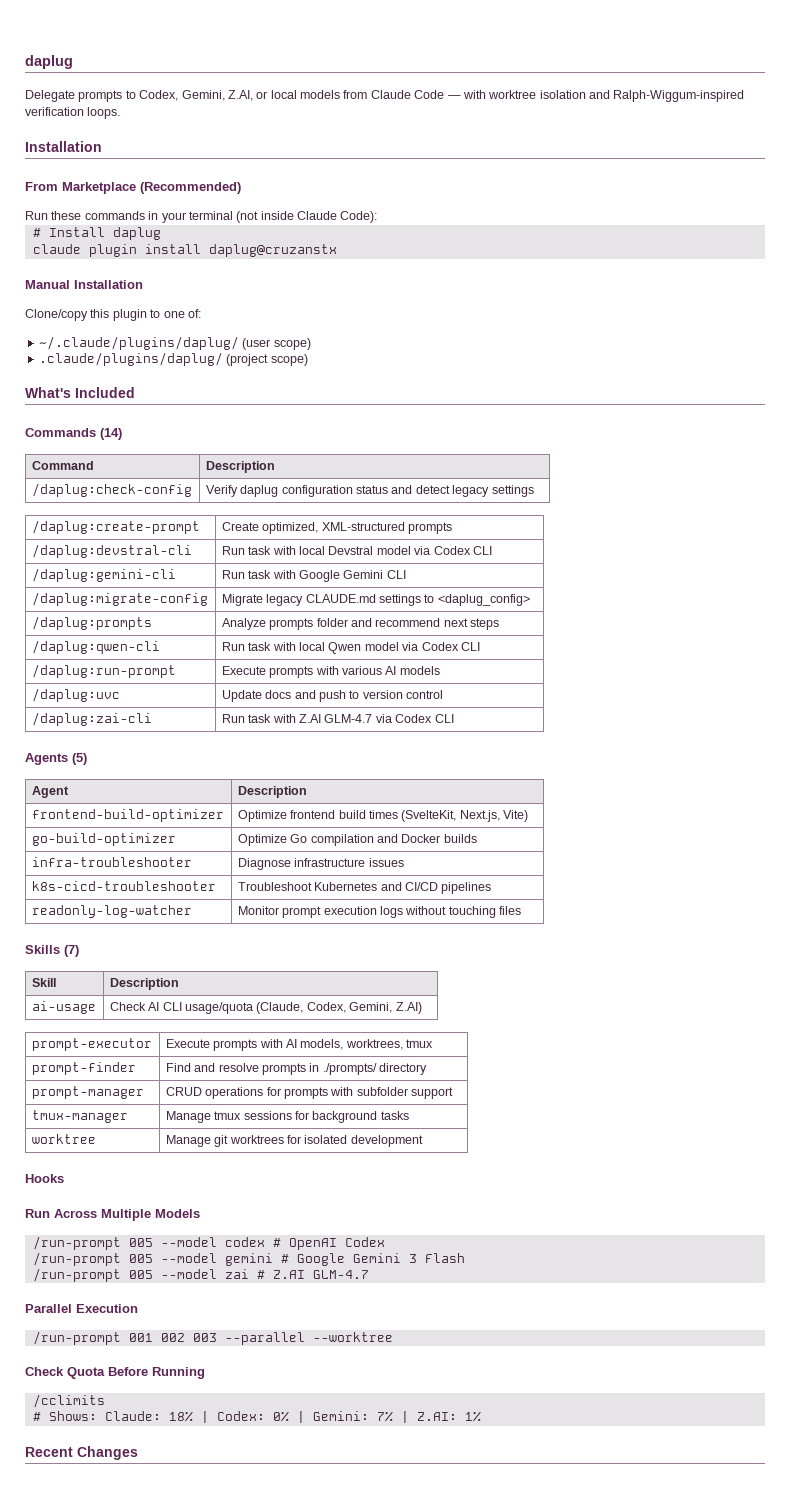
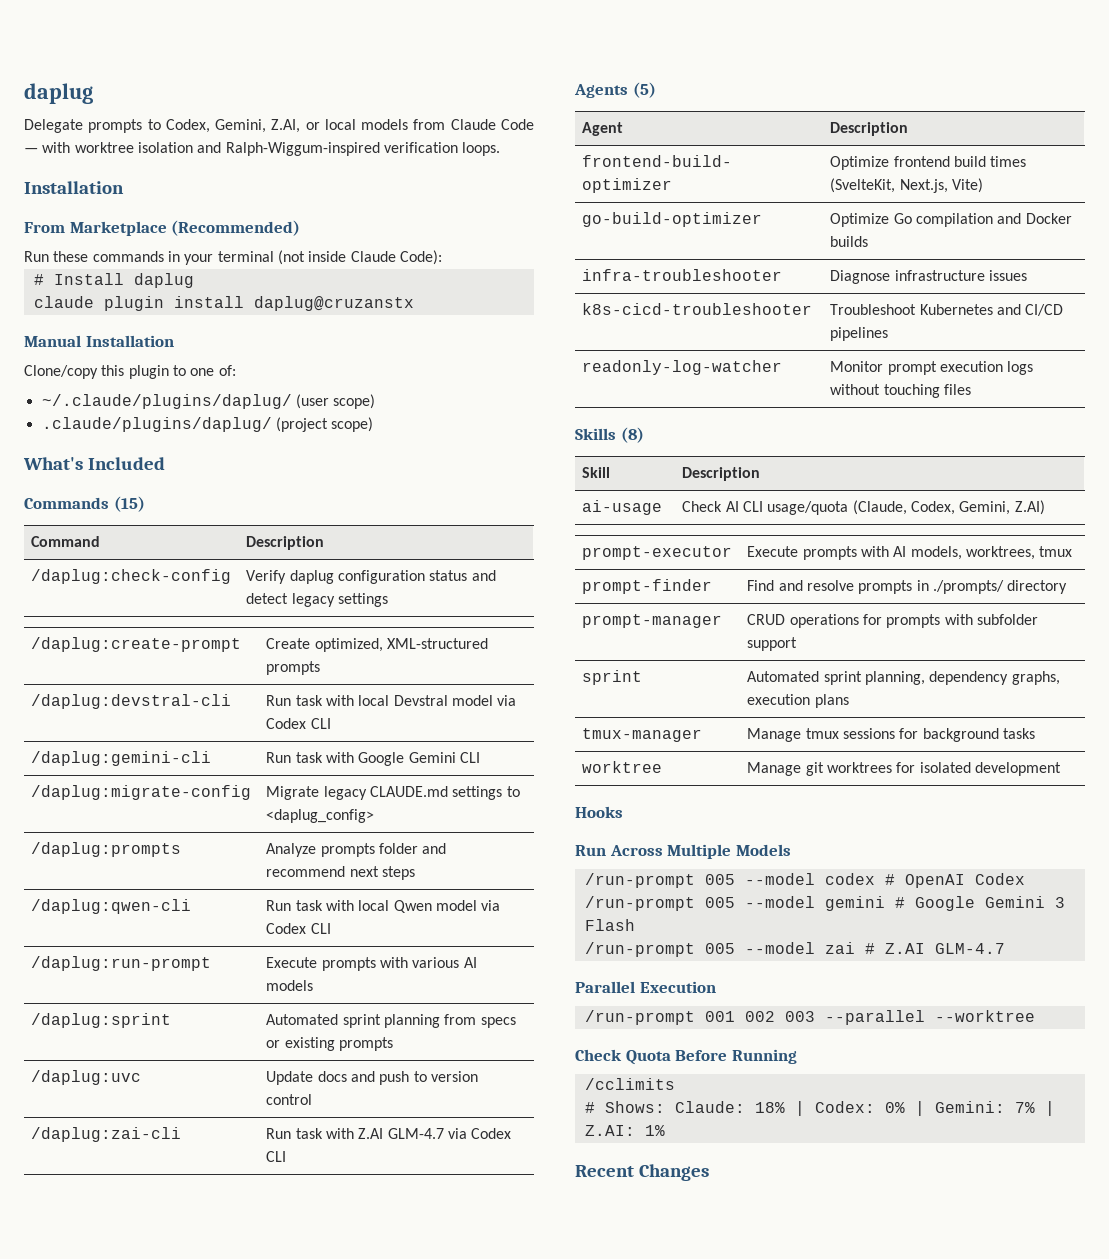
[100,428,122,440] (14) -> [113,496,145,512] (15)
(440, 670) none -> [31,1013,172,1028] [266,1014,516,1028] [266,1037,393,1051] // /daplug:sprint | Automated sprint planning from specs or existing prompts
[64,945,79,957] (7) -> [620,427,644,443] (8)
(454, 1093) none -> [582,670,643,685] [747,671,1060,685] [747,694,849,708] // sprint | Automated sprint planning, dependency graphs, execution plans

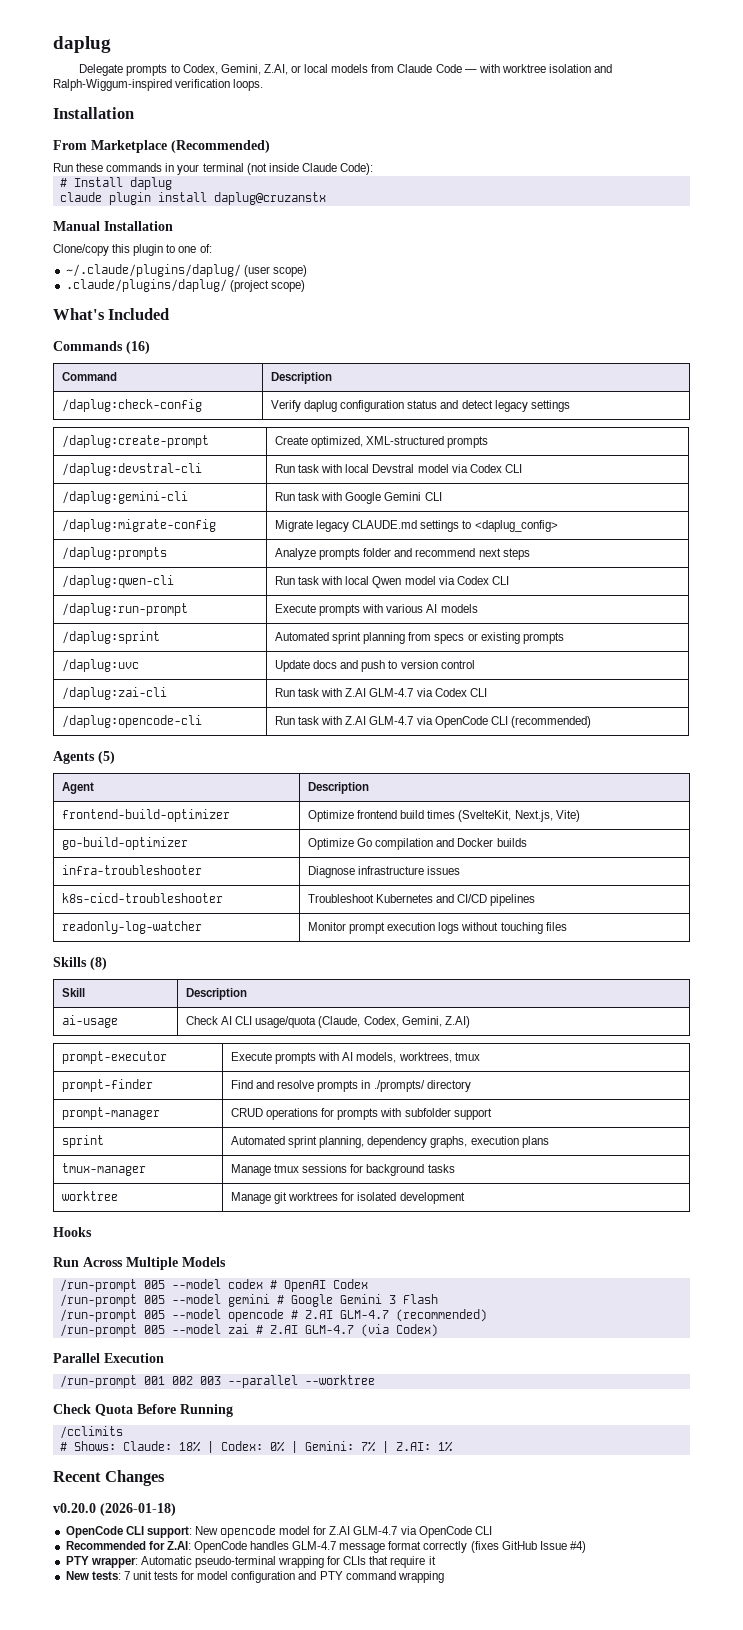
[113,496,145,512] (15) -> [126,341,150,354] (16)
(287, 1156) none -> [62,715,203,728] [275,716,591,728] // /daplug:opencode-cli | Run task with Z.AI GLM-4.7 via OpenCode CLI (recommended)
(635, 925) none -> [59,1309,487,1322] // /run-prompt 005 --model opencode # Z.AI GLM-4.7 (recommended)
(1005, 948) none -> [360,1324,438,1337] (via Codex)
(710, 1172) none -> [53,1503,176,1516] [65,1525,492,1538] [65,1541,586,1553] [65,1556,436,1568] [65,1571,444,1583] // v0.20.0 (2026-01-18) // OpenCode CLI support: New opencode model for Z.AI GLM-4.7 via OpenCode CLI // Recommended for Z.AI: OpenCode handles GLM-4.7 message format correctly (fixes GitHub Issue #4) // PTY wrapper: Automatic pseudo-terminal wrapping for CLIs that require it // New tests: 7 unit tests for model configuration and PTY command wrapping

